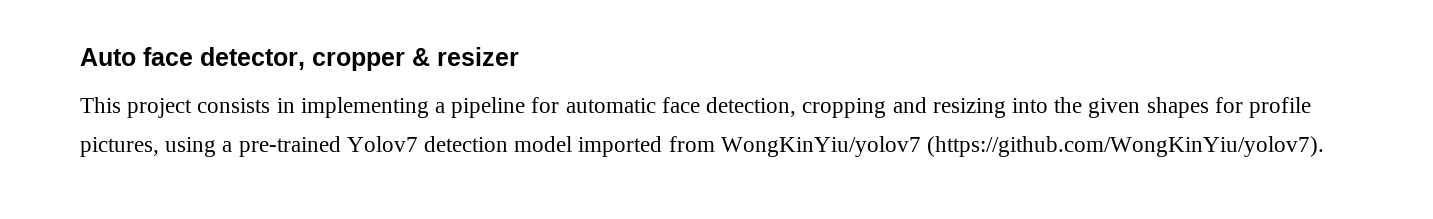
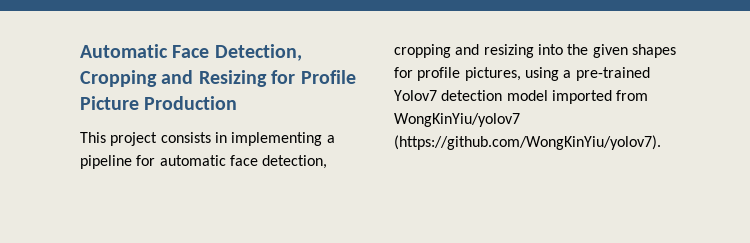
[80,47,519,71] Auto face detector, cropper & resizer -> [80,44,302,61] [80,70,356,87] [80,96,238,110] Automatic Face Detection, Cropping and Resizing for Profile Picture Production

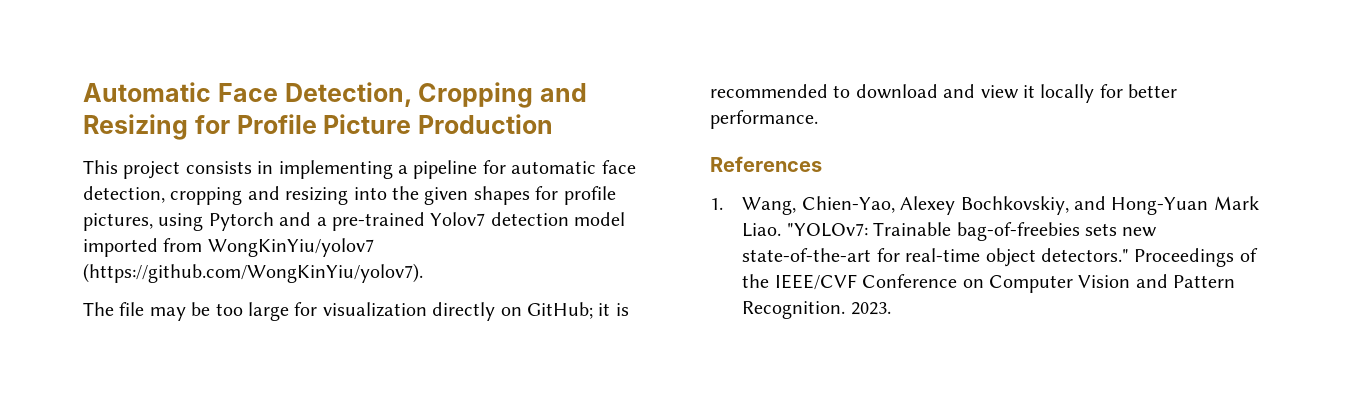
(559, 74) none -> [208,212,312,231] Pytorch and
(661, 142) none -> [83,302,629,321] [710,84,1178,103] [710,110,818,129] [710,156,822,172] [710,196,1259,215] [742,222,1158,241] [742,248,1258,267] [742,274,1236,293] [742,301,891,319] // The file may be too large for visualization directly on GitHub; it is recommended to download and view it locally for better performance. // References // 1. Wang, Chien-Yao, Alexey Bochkovskiy, and Hong-Yuan Mark Liao. "YOLOv7: Trainable bag-of-freebies sets new state-of-the-art for real-time object detectors." Proceedings of the IEEE/CVF Conference on Computer Vision and Pattern Recognition. 2023.

